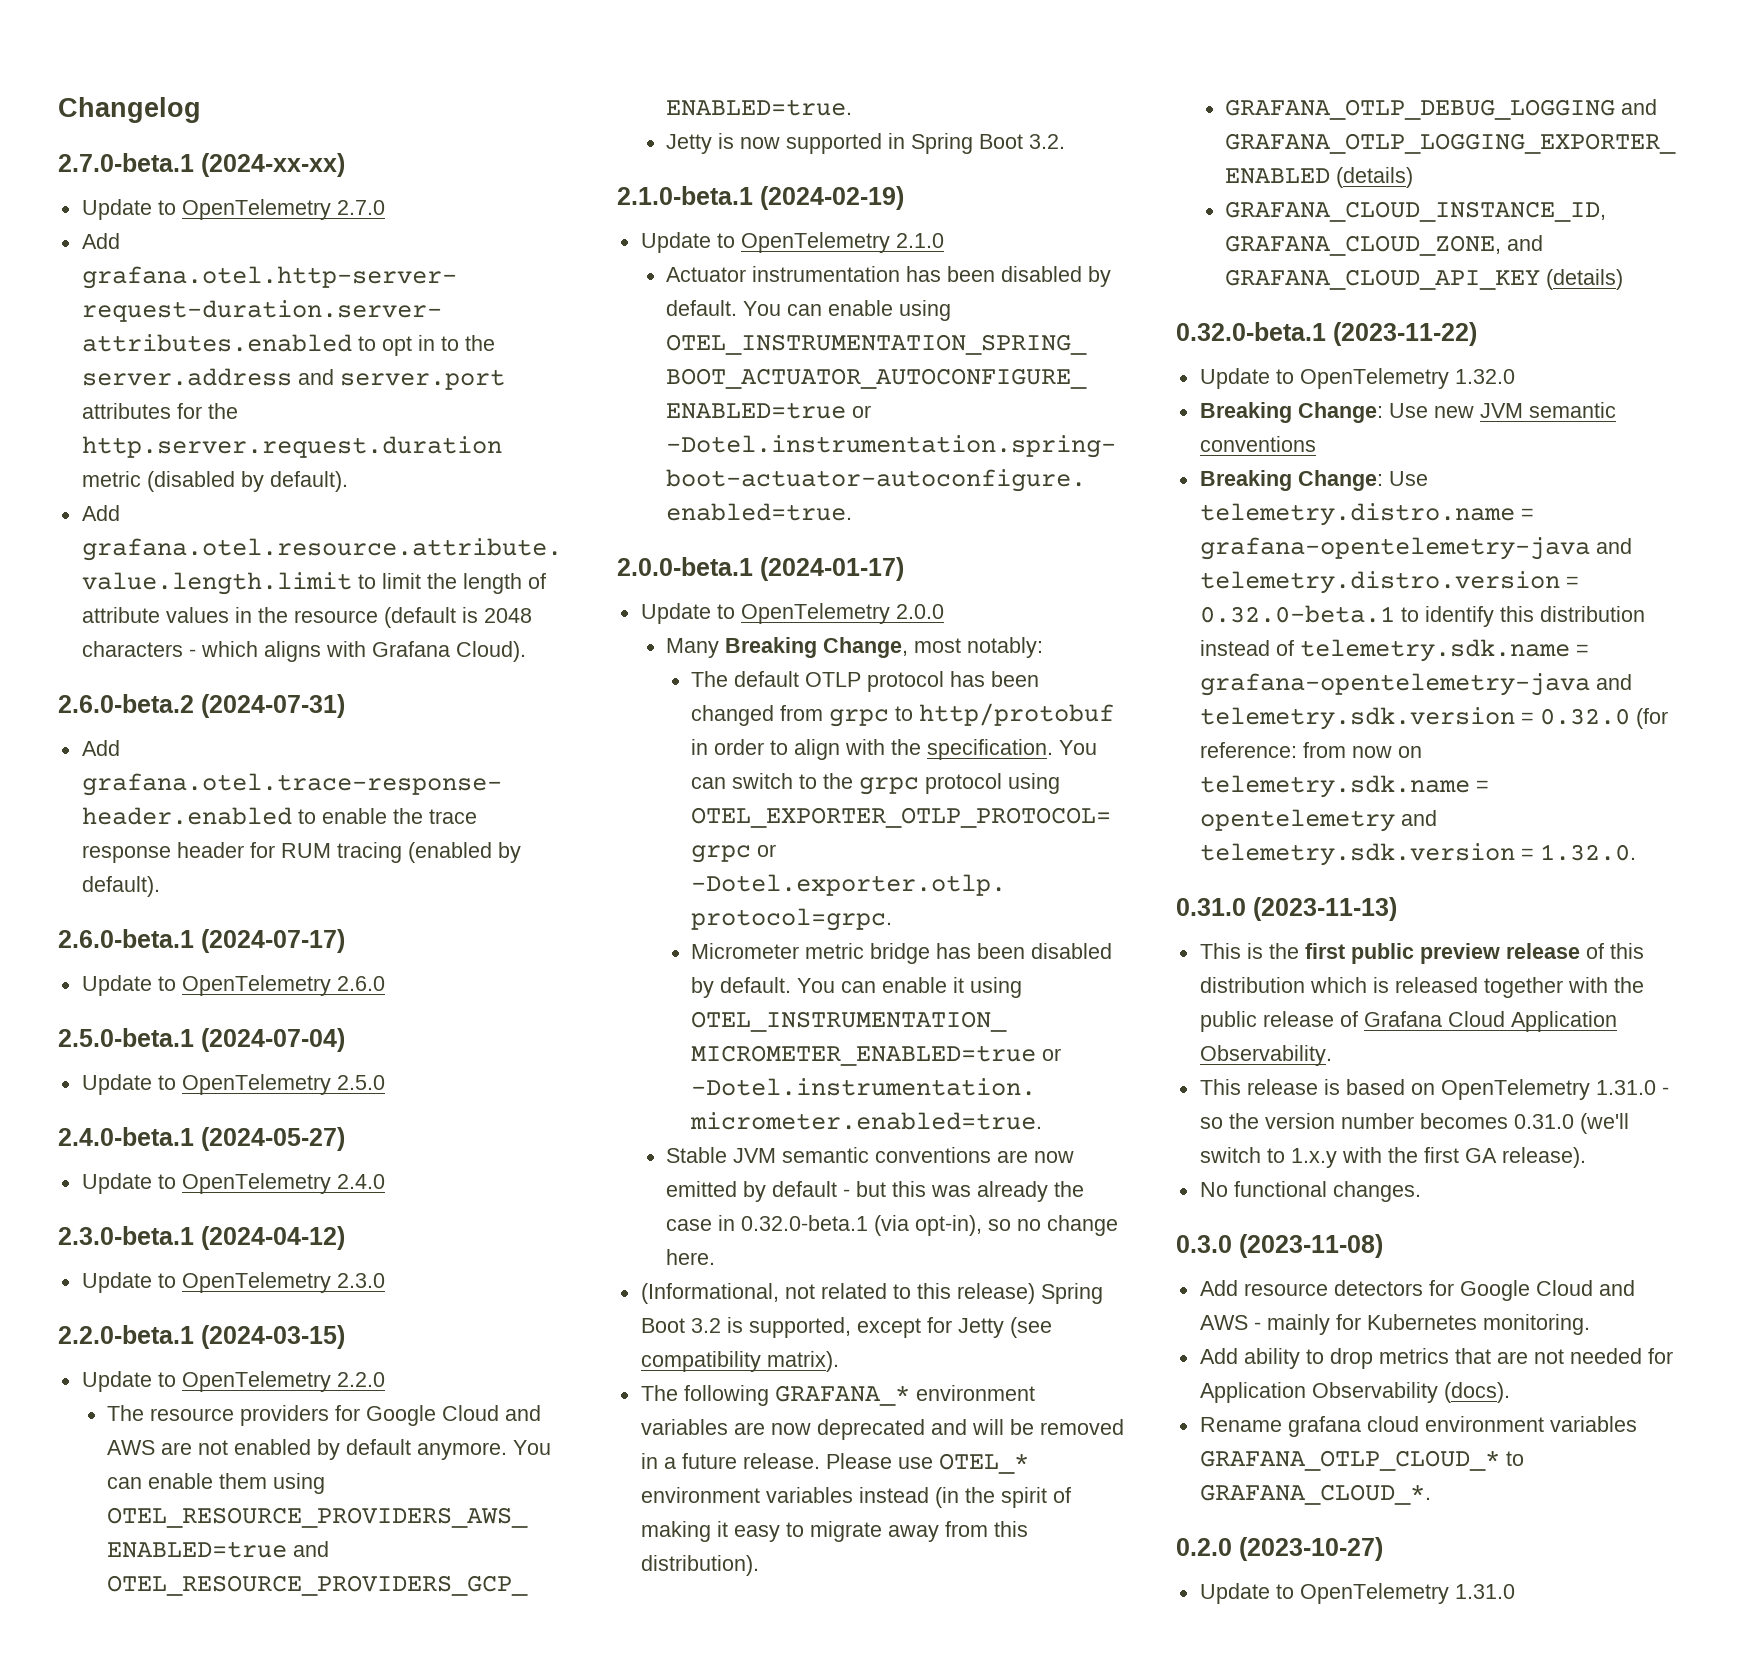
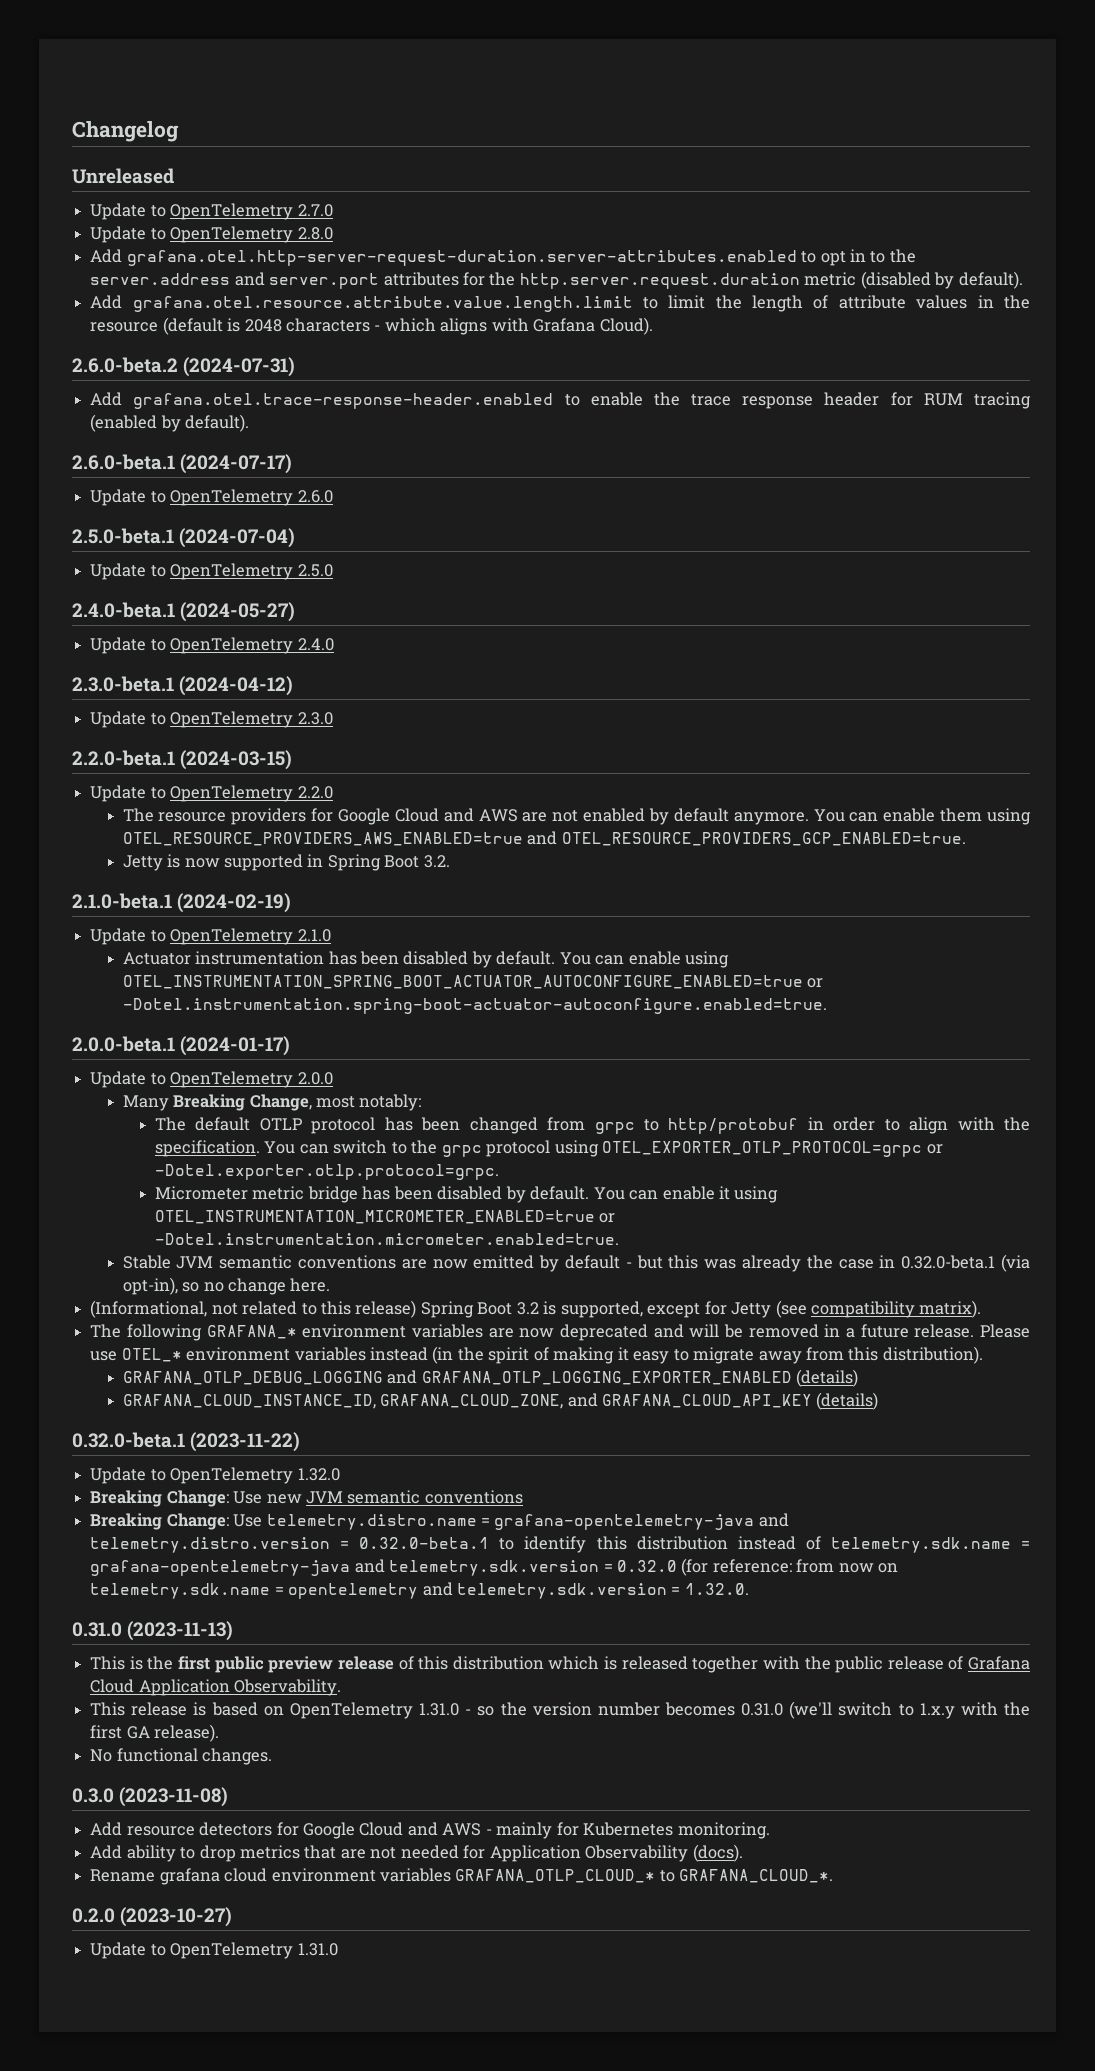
[58,153,345,177] 2.7.0-beta.1 (2024-xx-xx) -> [72,168,174,184] Unreleased
(385, 207) none -> [90,226,333,243] // Update to OpenTelemetry 2.8.0

